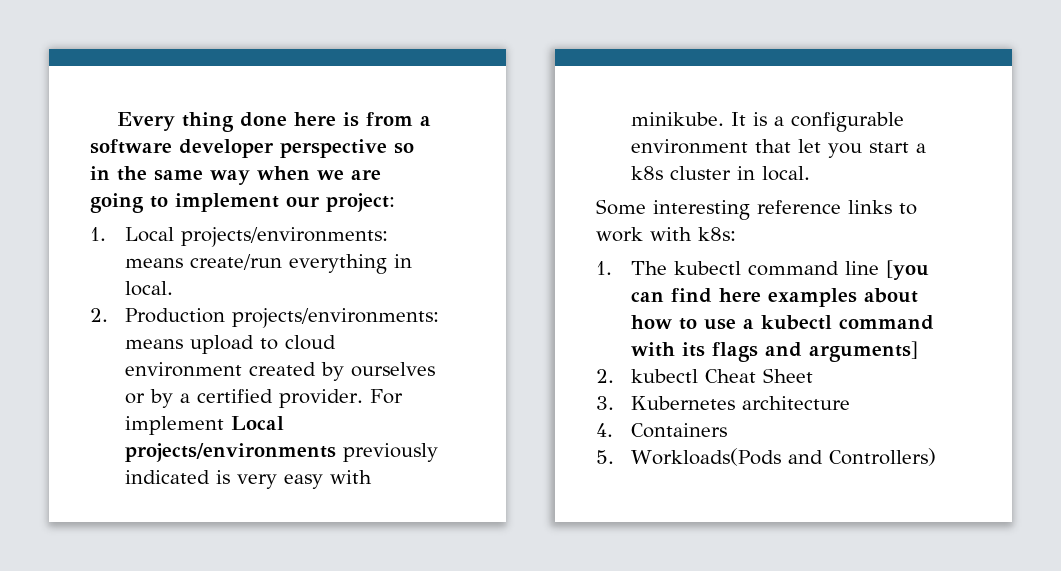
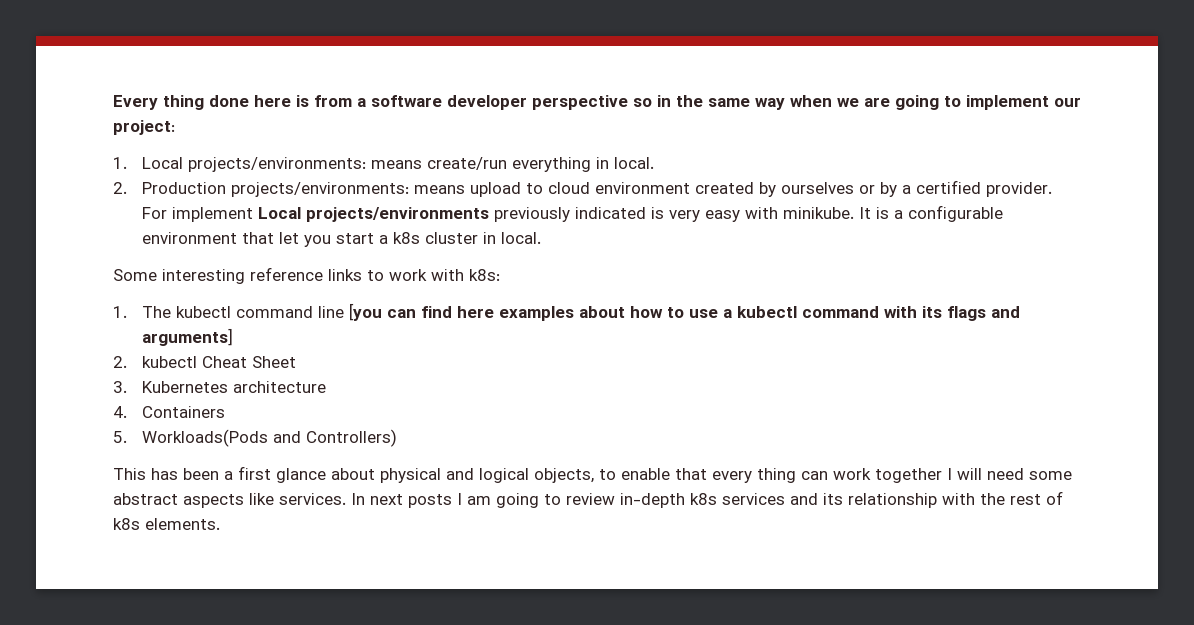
(937, 457) none -> [113,466,1072,483] [113,491,1063,508] [113,518,220,530] // This has been a first glance about physical and logical objects, to enable that every thing can work together I will need some abstract aspects like services. In next posts I am going to review in-depth k8s services and its relationship with the rest of k8s elements.

